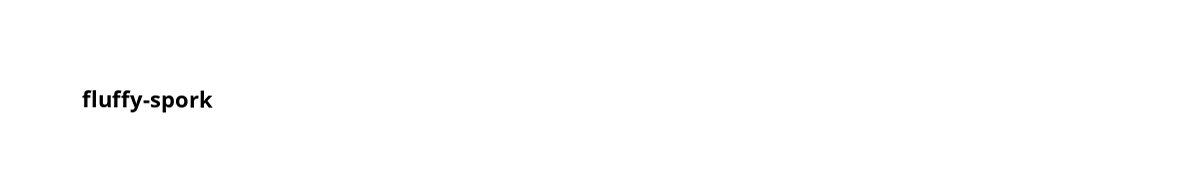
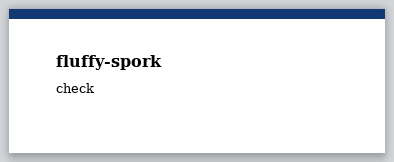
(213, 101) none -> [56,83,94,93] // check

